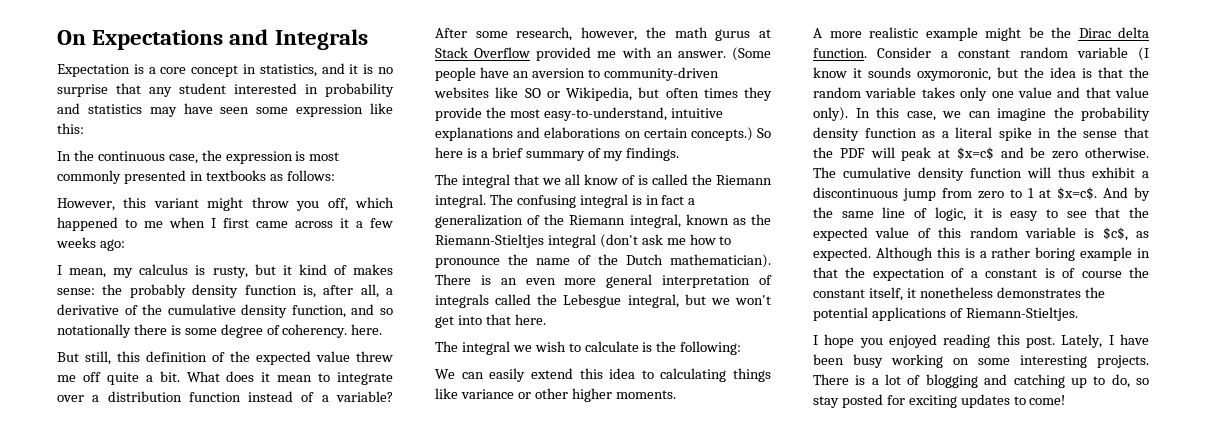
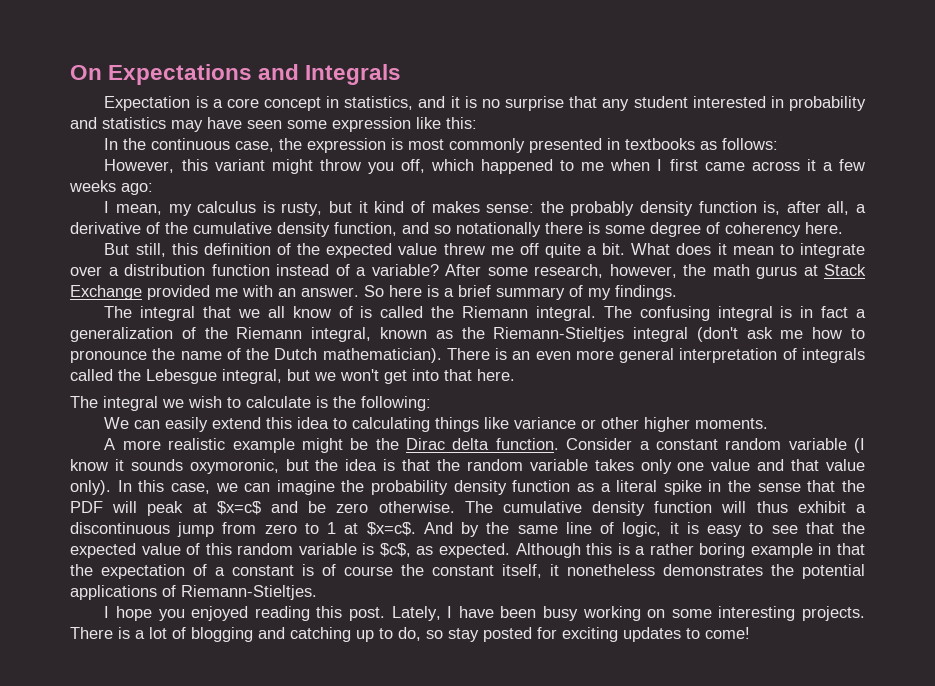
[282,324,348,338] coherency. -> [725,222,801,237] coherency
[474,47,531,58] Overflow -> [70,285,142,300] Exchange
[732,47,771,61] [435,67,719,81] [434,87,772,101] [435,107,723,121] [435,127,753,141] (Some people have an aversion to community-driven websites like SO or Wikipedia, but often times they provide the most easy-to-understand, intuitive explanations and elaborations on certain concepts.) -> (359, 292) none

